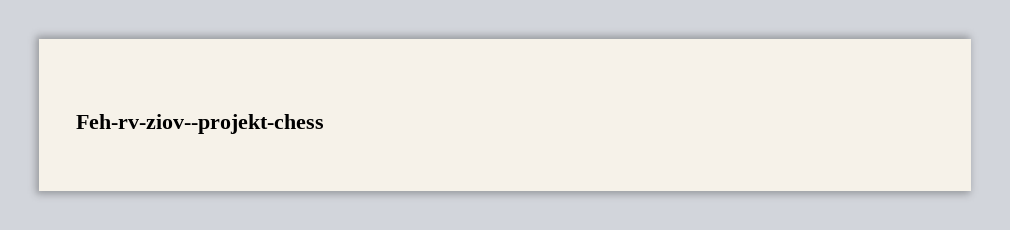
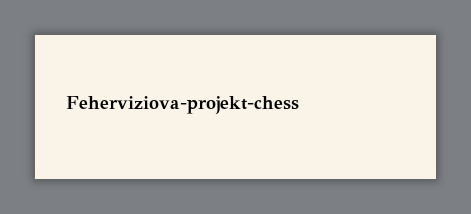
[76,114,324,134] Feh-rv-ziov--projekt-chess -> [66,96,299,114] Feherviziova-projekt-chess

